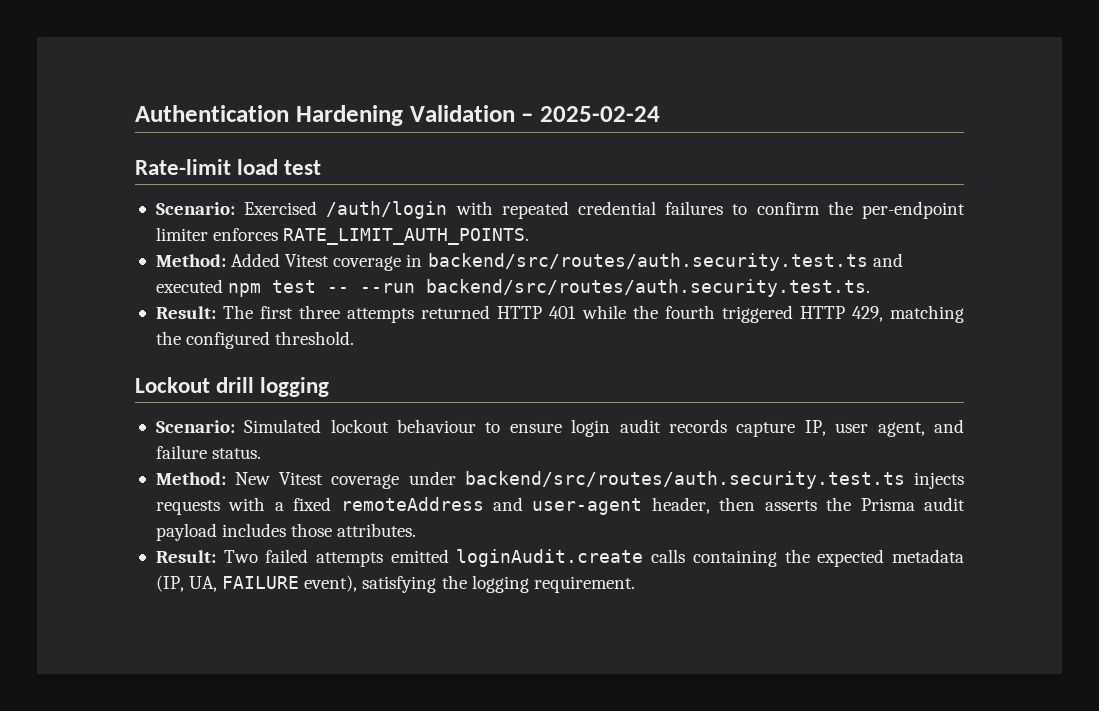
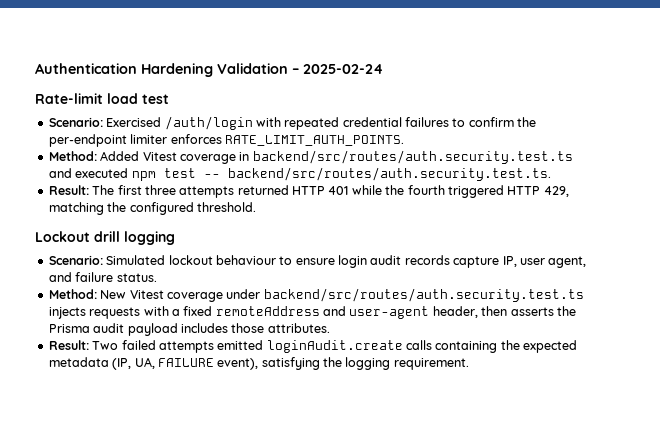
[360,283,416,293] --run -> (220, 176) none

